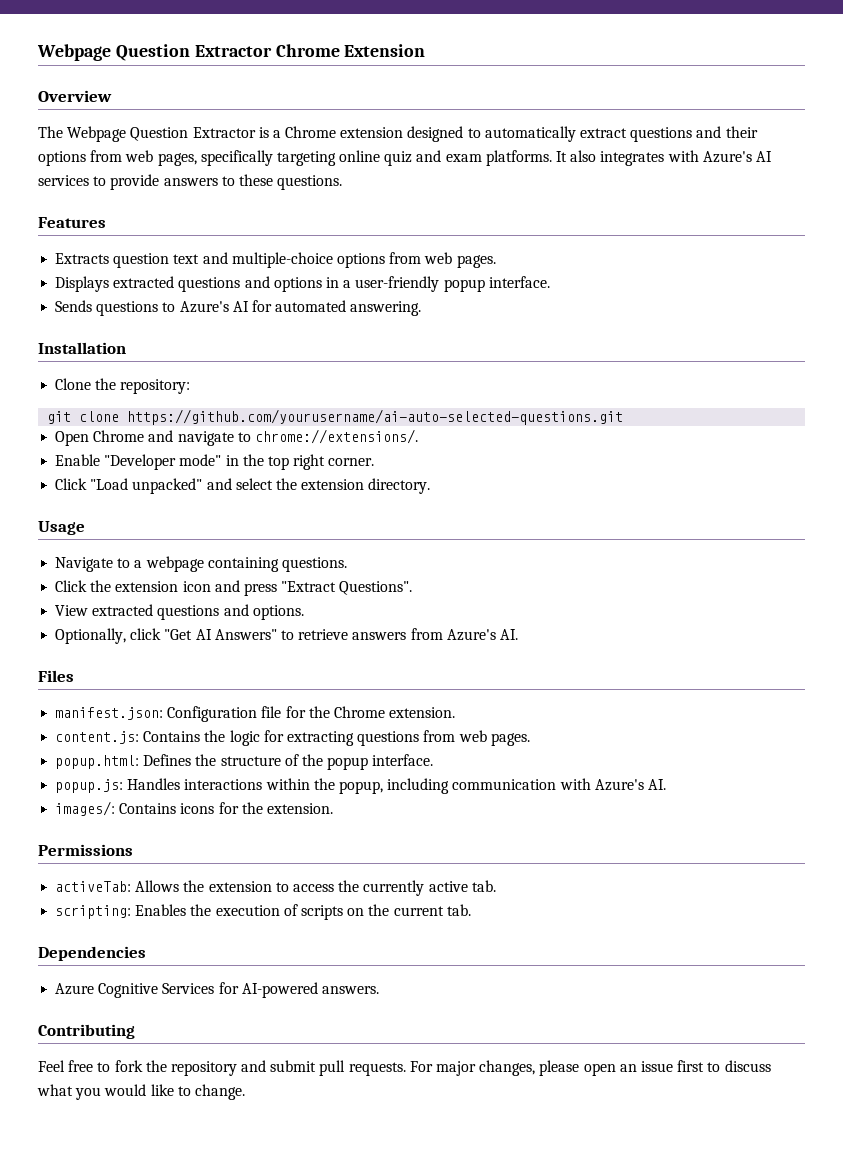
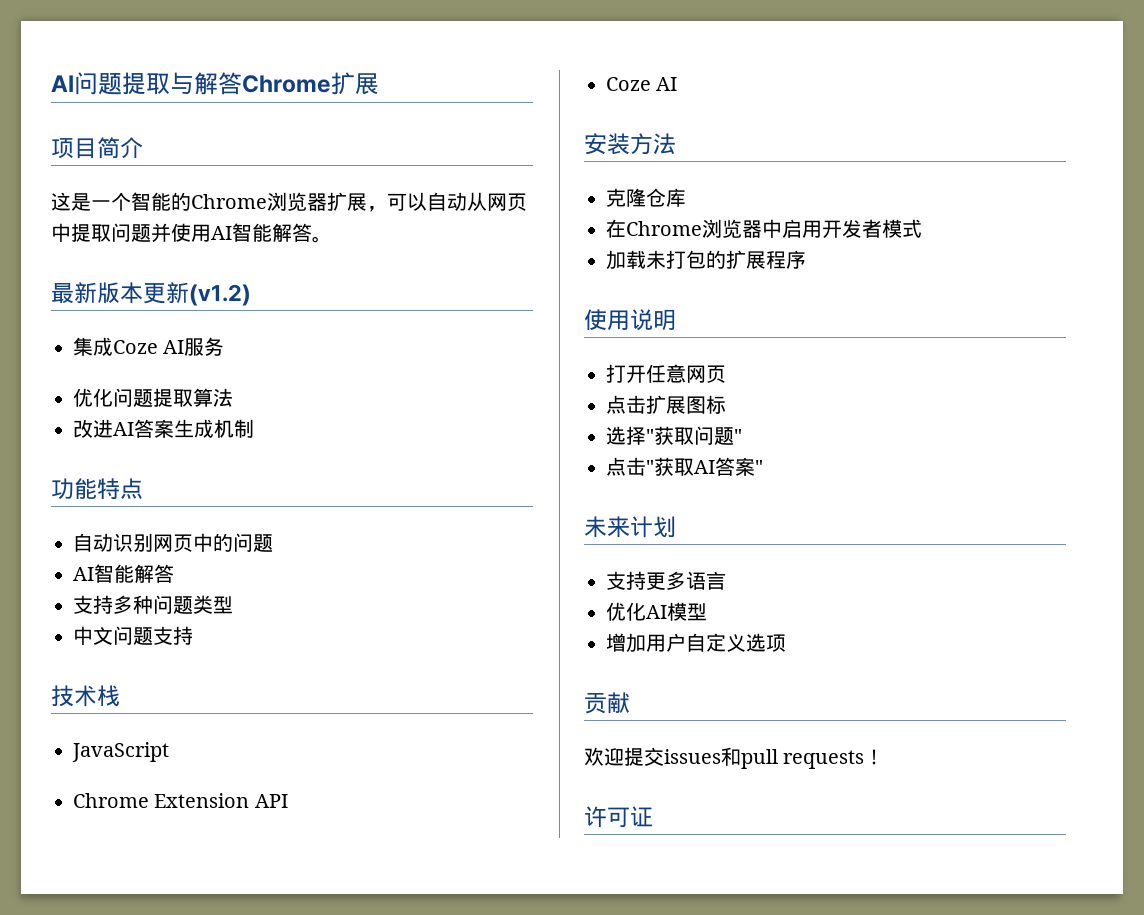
[37,44,426,61] [38,90,112,102] [38,126,758,142] [38,150,772,166] [38,174,343,190] [38,217,106,228] [55,252,496,268] [55,276,550,292] [55,300,422,316] [38,342,126,354] [55,378,191,394] [47,409,624,425] [55,429,418,446] [55,454,375,470] [55,478,431,494] [38,521,85,535] [55,556,347,572] [55,580,413,596] [55,604,304,620] [55,628,518,644] [38,670,74,682] [55,706,456,722] [55,730,530,746] [55,754,434,770] [55,778,666,794] [55,801,333,816] [38,844,133,856] [55,880,496,896] [55,904,471,920] [38,946,146,961] [55,982,379,998] [38,1024,135,1039] [38,1060,771,1076] [37,1084,245,1100] Webpage Question Extractor Chrome Extension // Overview // The Webpage Question Extractor is a Chrome extension designed to automatically extract questions and their options from web pages, specifically targeting online quiz and exam platforms. It also integrates with Azure's AI services to provide answers to these questions. // Features // Extracts question text and multiple-choice options from web pages. // Displays extracted questions and options in a user-friendly popup interface. // Sends questions to Azure's AI for automated answering. // Installation // Clone the repository: // git clone https://github.com/yourusername/ai-auto-selected-questions.git // Open Chrome and navigate to chrome://extensions/. // Enable "Developer mode" in the top right corner. // Click "Load unpacked" and select the extension directory. // Usage // Navigate to a webpage containing questions. // Click the extension icon and press "Extract Questions". // View extracted questions and options. // Optionally, click "Get AI Answers" to retrieve answers from Azure's AI. // Files // manifest.json: Configuration file for the Chrome extension. // content.js: Contains the logic for extracting questions from web pages. // popup.html: Defines the structure of the popup interface. // popup.js: Handles interactions within the popup, including communication with Azure's AI. // images/: Contains icons for the extension. // Permissions // activeTab: Allows the extension to access the currently active tab. // scripting: Enables the execution of scripts on the current tab. // Dependencies // Azure Cognitive Services for AI-powered answers. // Contributing // Feel free to fork the repository and submit pull requests. For major changes, please open an issue first to discuss what you would like to change. -> [51,72,379,95] [51,137,143,159] [51,192,527,212] [51,223,332,243] [51,282,251,306] [73,337,225,356] [73,388,233,407] [73,419,254,438] [51,478,143,500] [73,533,273,552] [73,564,174,583] [73,595,233,614] [73,626,193,645] [51,685,120,707] [72,742,169,762] [73,793,288,808] [606,77,678,91] [584,133,676,155] [606,188,686,207] [606,219,922,238] [606,250,806,270] [584,309,676,331] [606,364,726,383] [606,395,726,414] [606,426,742,445] [606,457,763,476] [584,516,676,538] [606,571,726,590] [606,602,707,621] [606,633,786,653] [584,692,630,714] [584,747,885,769] [584,806,653,828] AI问题提取与解答Chrome扩展 // 项目简介 // 这是一个智能的Chrome浏览器扩展，可以自动从网页中提取问题并使用AI智能解答。 // 最新版本更新(v1.2) // 集成Coze AI服务 // 优化问题提取算法 // 改进AI答案生成机制 // 功能特点 // 自动识别网页中的问题 // AI智能解答 // 支持多种问题类型 // 中文问题支持 // 技术栈 // JavaScript // Chrome Extension API // Coze AI // 安装方法 // 克隆仓库 // 在Chrome浏览器中启用开发者模式 // 加载未打包的扩展程序 // 使用说明 // 打开任意网页 // 点击扩展图标 // 选择"获取问题" // 点击"获取AI答案" // 未来计划 // 支持更多语言 // 优化AI模型 // 增加用户自定义选项 // 贡献 // 欢迎提交issues和pull requests！ // 许可证

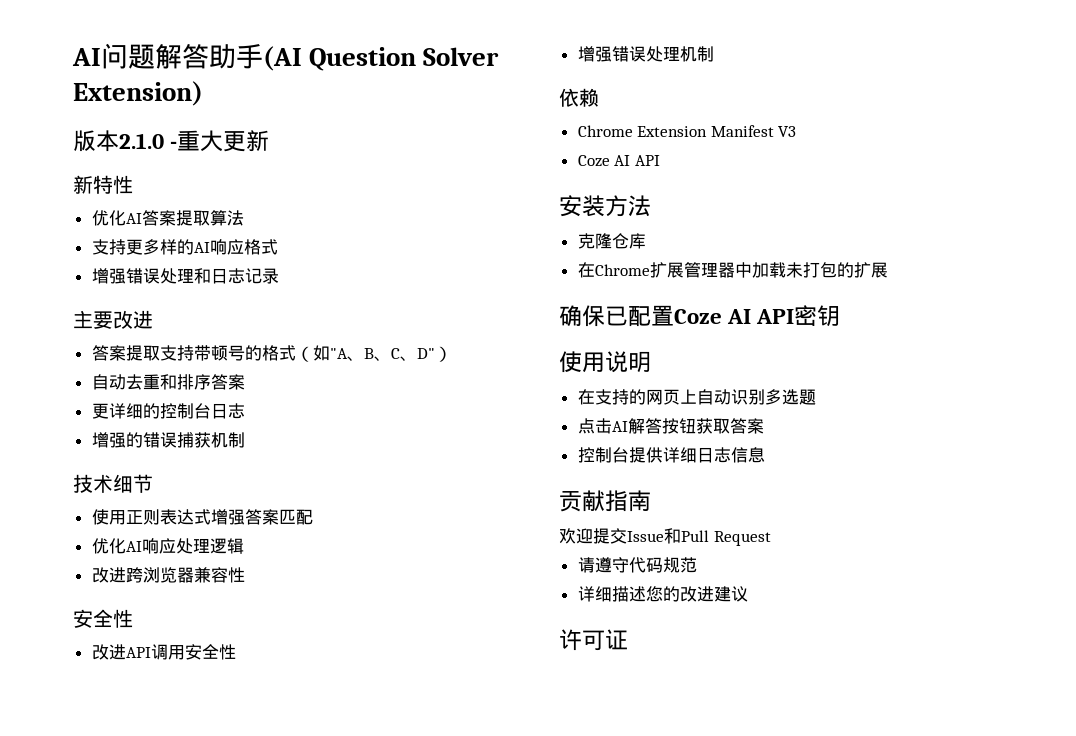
[122,72,379,95] [51,137,143,159] [51,192,527,212] [51,223,332,243] [51,282,251,306] [73,337,225,356] [73,388,153,407] 提取与解答Chrome扩展 // 项目简介 // 这是一个智能的Chrome浏览器扩展，可以自动从网页中提取问题并使用AI智能解答。 // 最新版本更新(v1.2) // 集成Coze AI服务 // 优化问题 -> [155,43,500,71] [73,81,203,106] [73,130,270,152] [73,175,133,194] [91,210,176,226] 解答助手(AI Question Solver Extension) // 版本2.1.0 -重大更新 // 新特性 // 优化AI答案
[73,419,254,438] [51,478,143,500] [73,533,273,552] [73,564,174,583] [73,595,233,614] [73,626,193,645] [51,685,120,707] [72,742,169,762] 改进AI答案生成机制 // 功能特点 // 自动识别网页中的问题 // AI智能解答 // 支持多种问题类型 // 中文问题支持 // 技术栈 // JavaScript -> [91,239,278,255] [91,268,279,284] [73,310,153,329] [91,345,452,362] [91,374,245,390] [91,403,245,419] [91,432,245,448] [73,474,153,493] [91,509,313,525] [91,538,244,554] [91,567,245,583] [73,609,133,628] [91,644,236,660] [577,46,714,62] [559,88,599,107] 支持更多样的AI响应格式 // 增强错误处理和日志记录 // 主要改进 // 答案提取支持带顿号的格式（如"A、B、C、D"） // 自动去重和排序答案 // 更详细的控制台日志 // 增强的错误捕获机制 // 技术细节 // 使用正则表达式增强答案匹配 // 优化AI响应处理逻辑 // 改进跨浏览器兼容性 // 安全性 // 改进API调用安全性 // 增强错误处理机制 // 依赖
[254,794,288,808] [606,77,678,91] API // Coze AI -> [710,125,797,137] [577,155,660,167] Manifest V3 // Coze AI API
[702,219,922,238] 浏览器中启用开发者模式 // -> [649,262,752,278] 扩展管理器中
[766,250,806,269] 程序 -> [559,305,841,327] // 确保已配置Coze AI API密钥
[606,364,726,383] [606,395,726,414] [606,426,742,445] [606,457,763,476] [584,516,676,538] [606,571,726,590] [606,602,707,621] [606,633,786,653] 打开任意网页 // 点击扩展图标 // 选择"获取问题" // 点击"获取AI答案" // 未来计划 // 支持更多语言 // 优化AI模型 // 增加用户自定义选项 -> [577,389,816,405] [577,418,764,434] [577,447,765,463] 在支持的网页上自动识别多选题 // 点击AI解答按钮获取答案 // 控制台提供详细日志信息
(630, 703) none -> [605,490,651,512] 指南
[664,747,885,769] issues和pull requests！ -> [627,528,771,546] [577,557,697,573] [577,586,748,602] Issue和Pull Request // 请遵守代码规范 // 详细描述您的改进建议

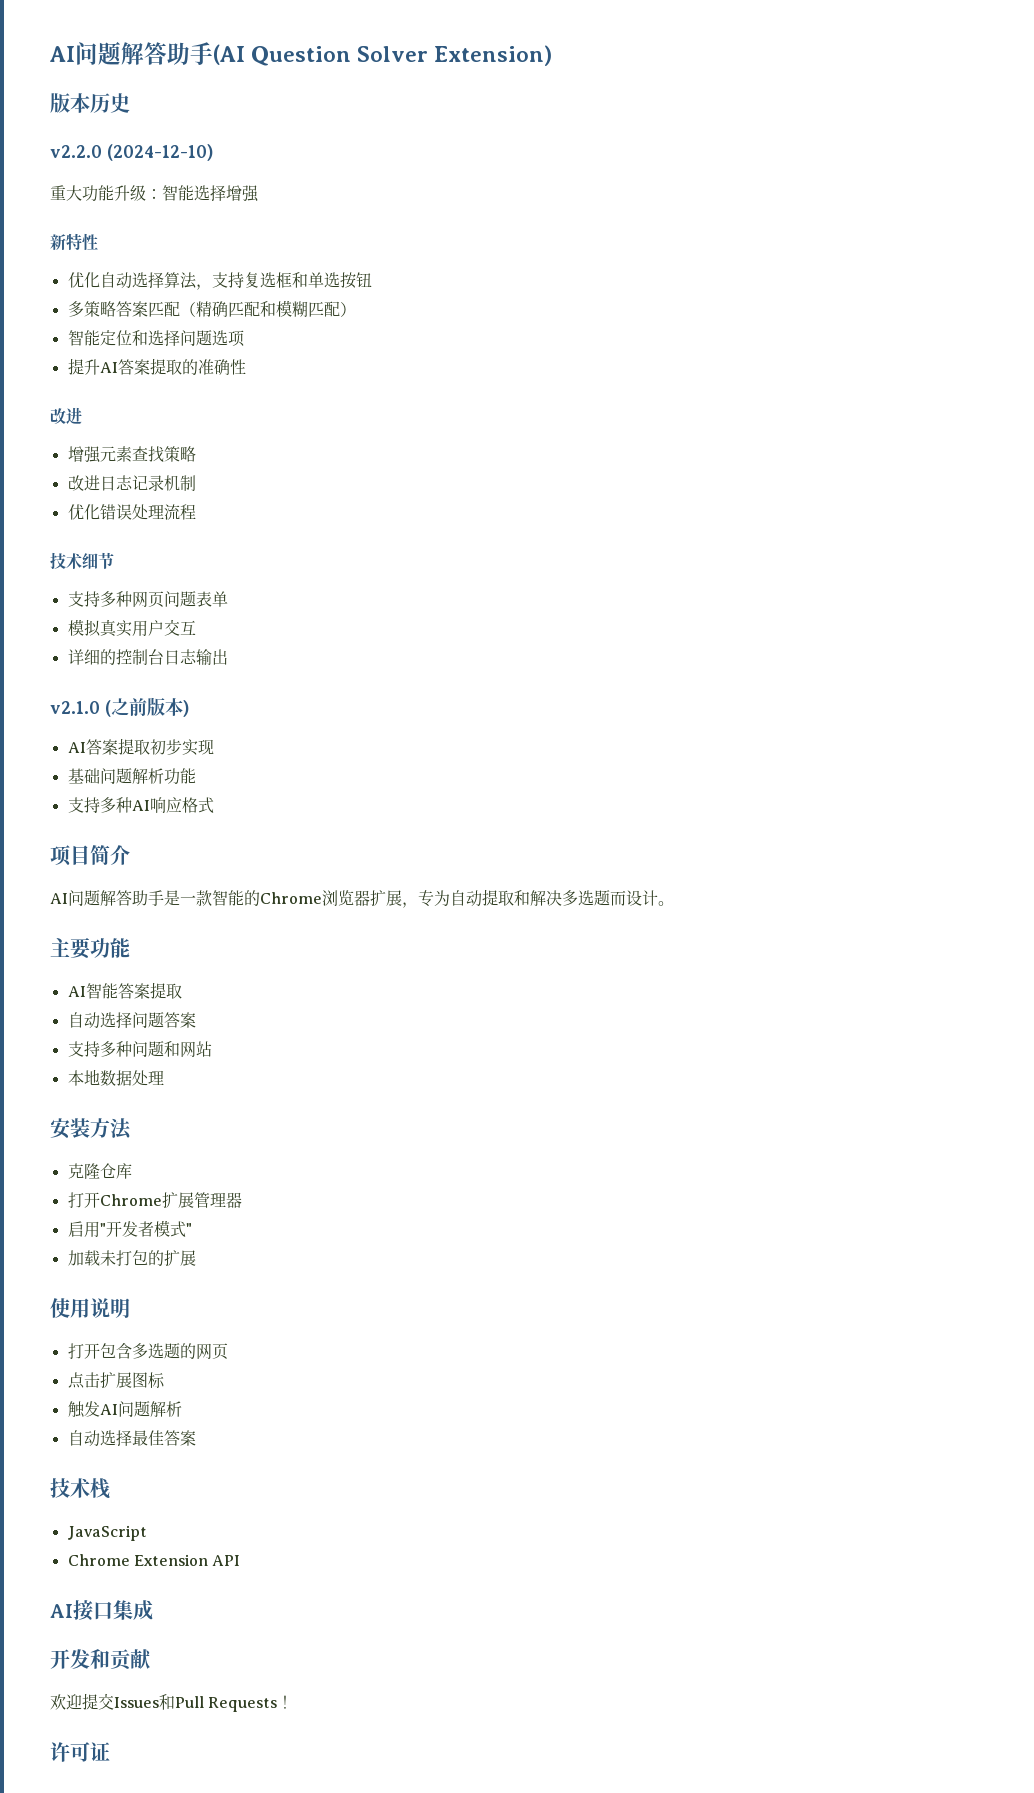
[119,130,270,152] [73,175,133,194] [91,210,244,226] [91,239,278,255] [91,268,279,284] [73,310,153,329] [91,345,452,362] [91,374,245,390] [91,403,245,419] [91,432,245,448] [73,474,153,493] [91,509,313,525] [91,538,244,554] [91,567,245,583] [73,609,133,628] [91,644,236,660] [577,46,714,62] [559,88,599,107] [577,125,797,137] [577,155,660,167] 2.1.0 -重大更新 // 新特性 // 优化AI答案提取算法 // 支持更多样的AI响应格式 // 增强错误处理和日志记录 // 主要改进 // 答案提取支持带顿号的格式（如"A、B、C、D"） // 自动去重和排序答案 // 更详细的控制台日志 // 增强的错误捕获机制 // 技术细节 // 使用正则表达式增强答案匹配 // 优化AI响应处理逻辑 // 改进跨浏览器兼容性 // 安全性 // 改进API调用安全性 // 增强错误处理机制 // 依赖 // Chrome Extension Manifest V3 // Coze AI API -> [90,93,130,113] [50,144,213,161] [50,185,259,202] [50,233,98,250] [67,272,372,290] [67,300,356,317] [67,330,245,347] [67,358,246,375] [50,407,82,425] [67,446,196,463] [67,475,196,491] [67,504,196,520] [50,552,114,569] [67,591,228,608] [67,619,196,637] [67,649,228,665] [50,697,189,717] [67,738,214,756] [67,768,196,785] [67,797,214,813] [50,845,130,866] [50,889,674,908] [50,938,130,959] [67,982,182,999] [67,1012,196,1029] [67,1041,212,1058] [67,1069,164,1086] 历史 // v2.2.0 (2024-12-10) // 重大功能升级：智能选择增强 // 新特性 // 优化自动选择算法，支持复选框和单选按钮 // 多策略答案匹配（精确匹配和模糊匹配） // 智能定位和选择问题选项 // 提升AI答案提取的准确性 // 改进 // 增强元素查找策略 // 改进日志记录机制 // 优化错误处理流程 // 技术细节 // 支持多种网页问题表单 // 模拟真实用户交互 // 详细的控制台日志输出 // v2.1.0 (之前版本) // AI答案提取初步实现 // 基础问题解析功能 // 支持多种AI响应格式 // 项目简介 // AI问题解答助手是一款智能的Chrome浏览器扩展，专为自动提取和解决多选题而设计。 // 主要功能 // AI智能答案提取 // 自动选择问题答案 // 支持多种问题和网站 // 本地数据处理
[577,262,595,278] 在 -> [67,1192,100,1208] 打开
[734,262,752,278] 中 -> [67,1220,192,1238] // 启用"开发者模式" //
[559,305,841,327] [559,351,651,373] [577,389,816,405] [577,418,764,434] [577,447,765,463] 确保已配置Coze AI API密钥 // 使用说明 // 在支持的网页上自动识别多选题 // 点击AI解答按钮获取答案 // 控制台提供详细日志信息 // -> [50,1298,130,1318] [67,1343,228,1360] [67,1372,165,1389] [67,1401,182,1418] [67,1430,196,1447] [50,1478,110,1499] [67,1525,147,1541] [67,1554,241,1566] [50,1600,153,1621] [50,1649,110,1669] 使用说明 // 打开包含多选题的网页 // 点击扩展图标 // 触发AI问题解析 // 自动选择最佳答案 // 技术栈 // JavaScript // Chrome Extension API // AI接口集成 // 开发和
[605,490,651,512] 指南 -> (151, 1659) none
[627,528,771,546] [577,557,697,573] [577,586,748,602] Issue和Pull Request // 请遵守代码规范 // 详细描述您的改进建议 -> [114,1694,294,1712] Issues和Pull Requests！

